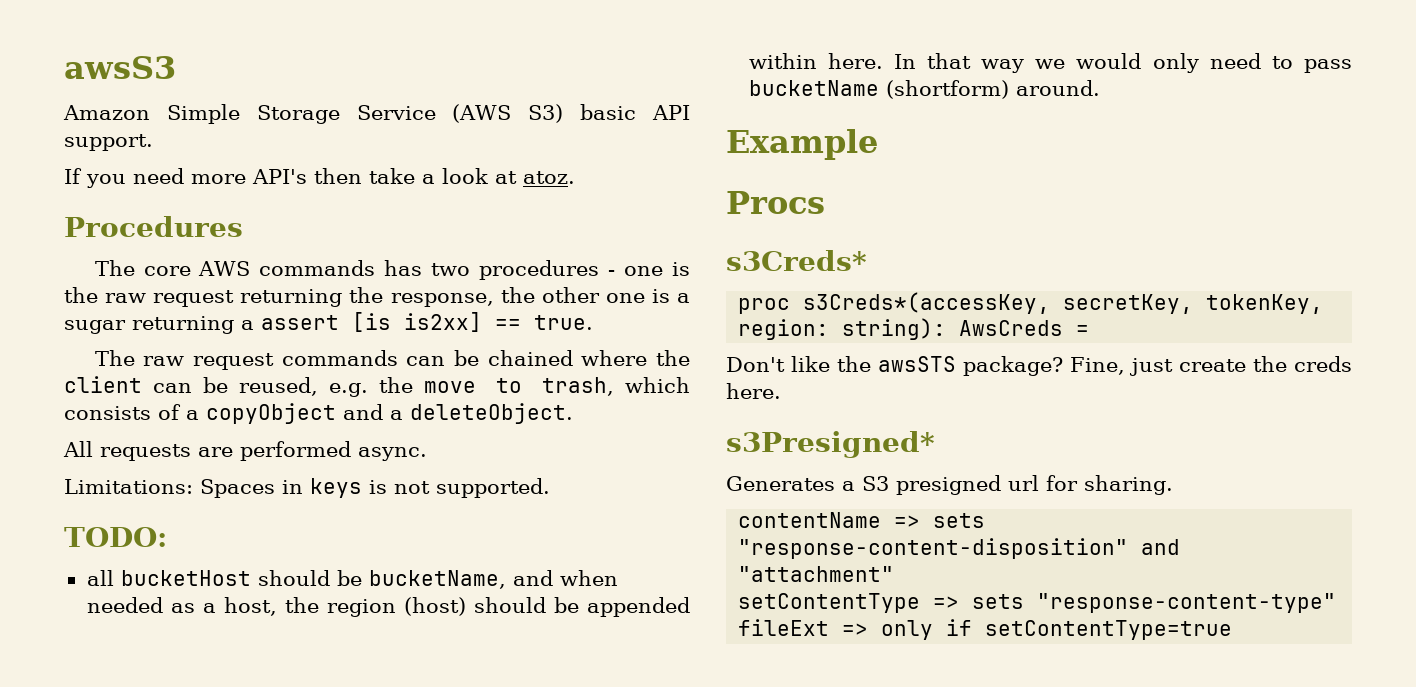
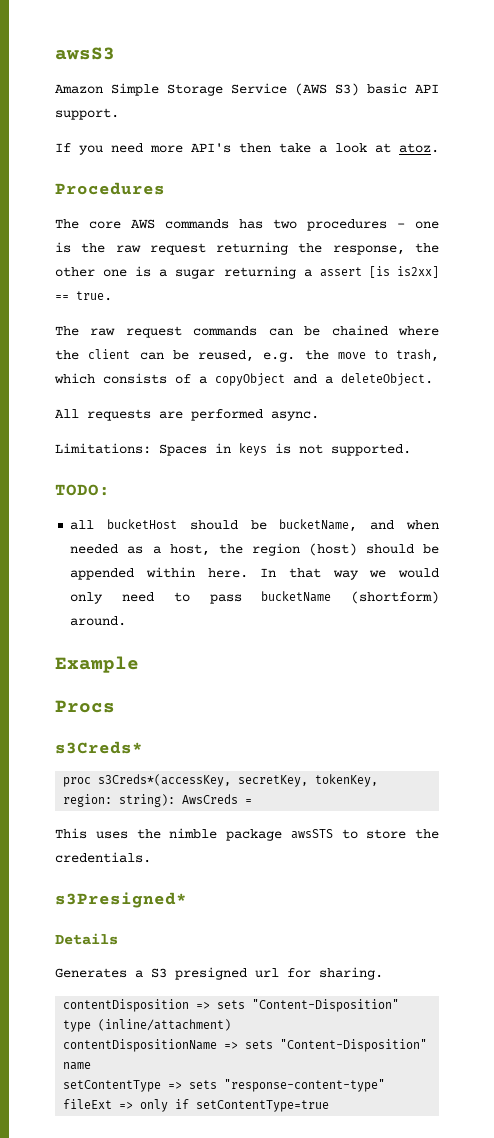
[726,356,1352,376] [726,383,781,399] Don't like the awsSTS package? Fine, just create the creds here. -> [55,828,439,841] [55,852,151,863] This uses the nimble package awsSTS to store the credentials.
(935, 444) none -> [55,933,118,945] // Details
[738,512,986,528] [738,538,1181,559] [738,566,895,582] contentName => sets "response-content-disposition" and "attachment" -> [63,999,400,1012] [63,1019,232,1032] [63,1039,428,1052] [63,1062,92,1070] contentDisposition => sets "Content-Disposition" type (inline/attachment) // contentDispositionName => sets "Content-Disposition" name

